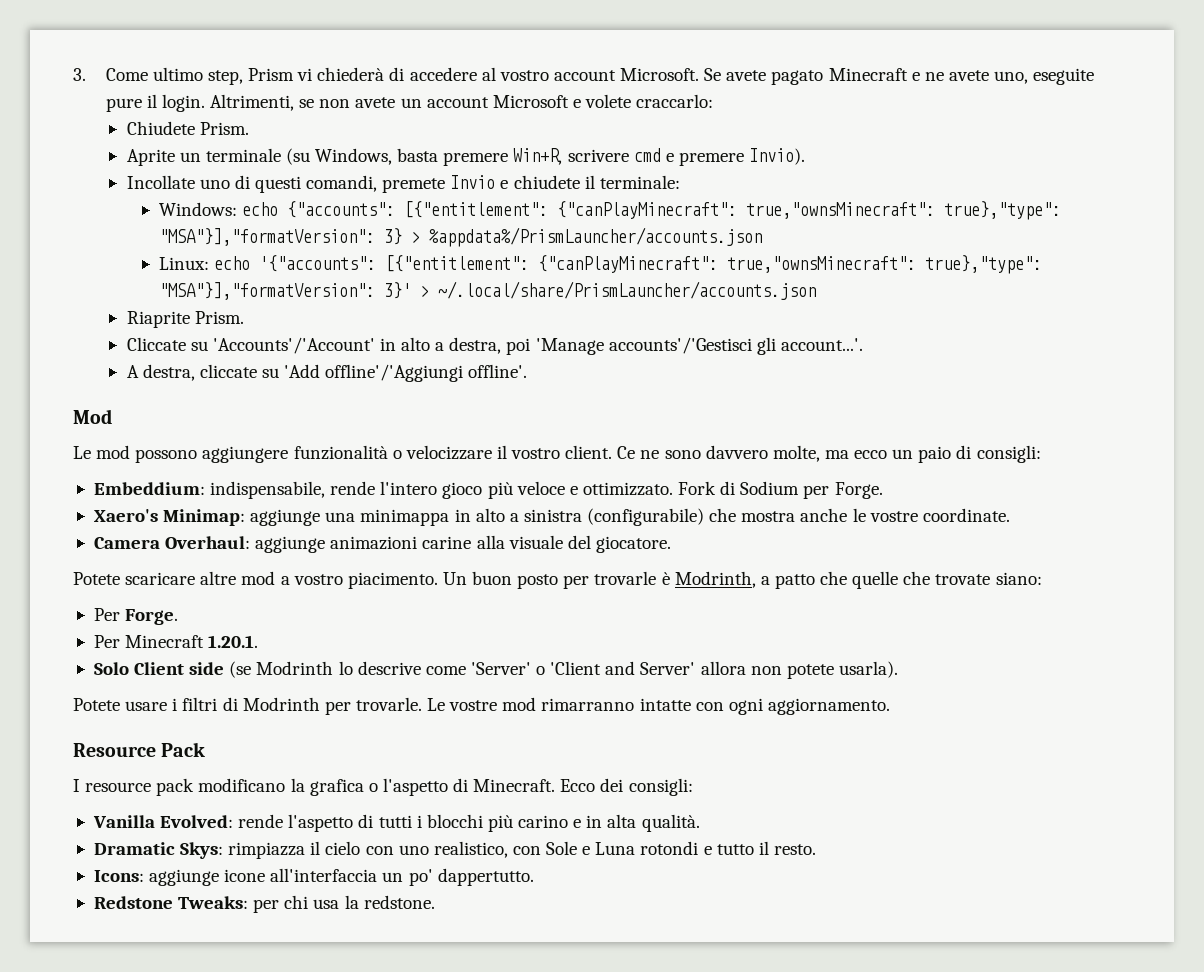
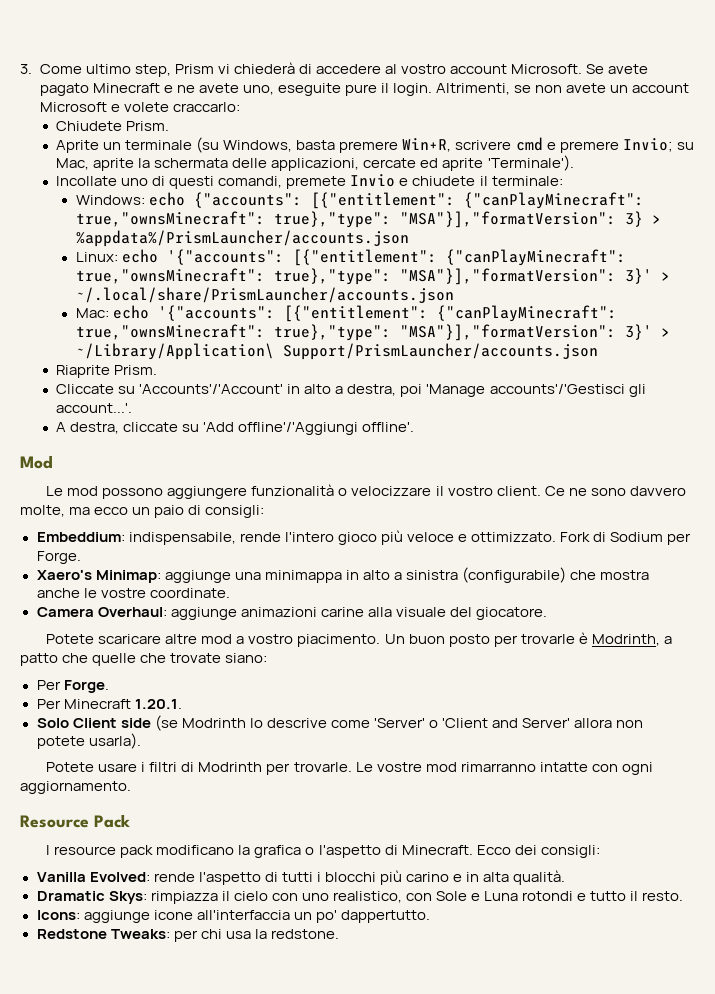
[749,148,806,165] Invio). -> [622,138,694,152] [56,155,574,171] Invio; su Mac, aprite la schermata delle applicazioni, cercate ed aprite 'Terminale').
(817, 290) none -> [75,305,617,322] [75,324,670,341] [75,343,598,360] // Mac: echo '{"accounts": [{"entitlement": {"canPlayMinecraft": true,"ownsMinecraft": true},"type": "MSA"}],"formatVersion": 3}' > ~/Library/Application\ Support/PrismLauncher/accounts.json

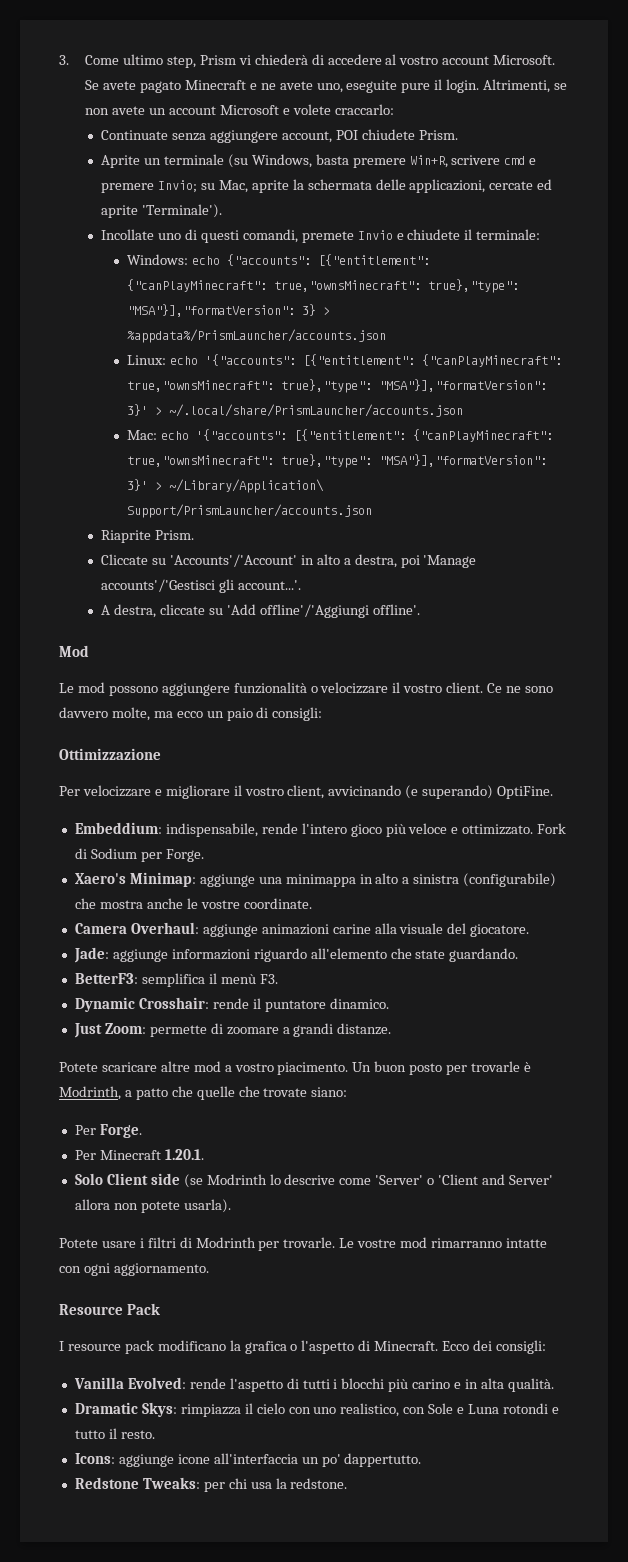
[56,121,123,131] Chiudete -> [101,129,415,143] Continuate senza aggiungere account, POI chiudete
(265, 511) none -> [59,748,161,760] [59,785,554,799] // Ottimizzazione // Per velocizzare e migliorare il vostro client, avvicinando (e superando) OptiFine.
(547, 613) none -> [73,947,519,963] [74,973,278,987] [74,997,389,1012] [73,1023,392,1038] // Jade: aggiunge informazioni riguardo all'elemento che state guardando. // BetterF3: semplifica il menù F3. // Dynamic Crosshair: rende il puntatore dinamico. // Just Zoom: permette di zoomare a grandi distanze.

